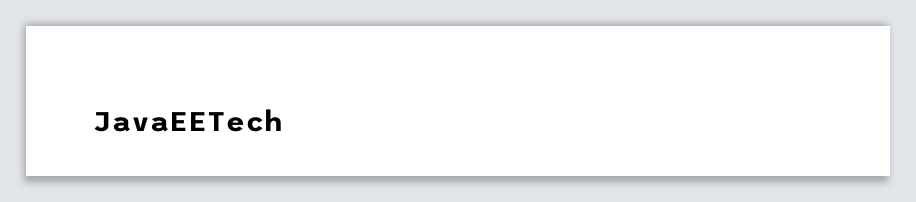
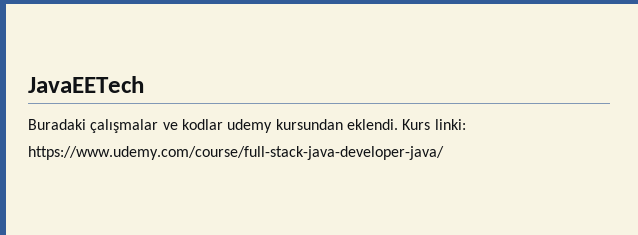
(283, 120) none -> [28,119,466,133] [28,146,444,160] // Buradaki çalışmalar ve kodlar udemy kursundan eklendi. Kurs linki: https://www.udemy.com/course/full-stack-java-developer-java/

